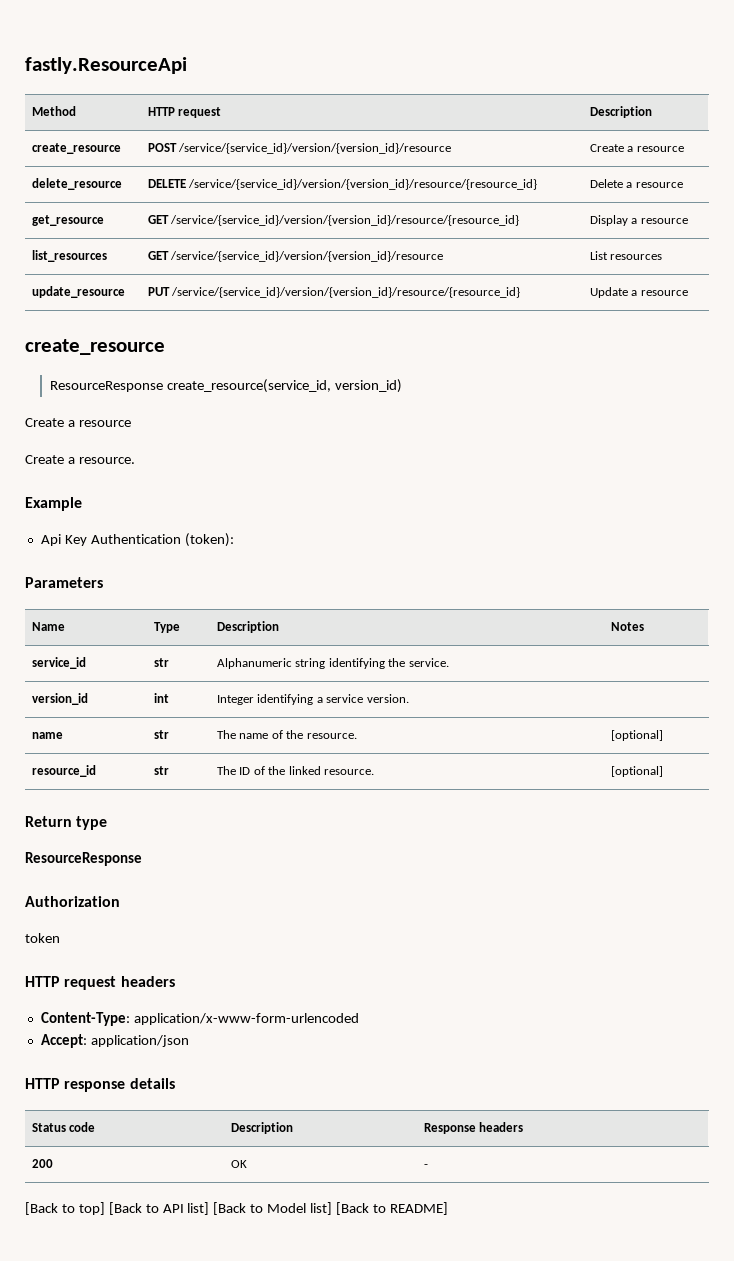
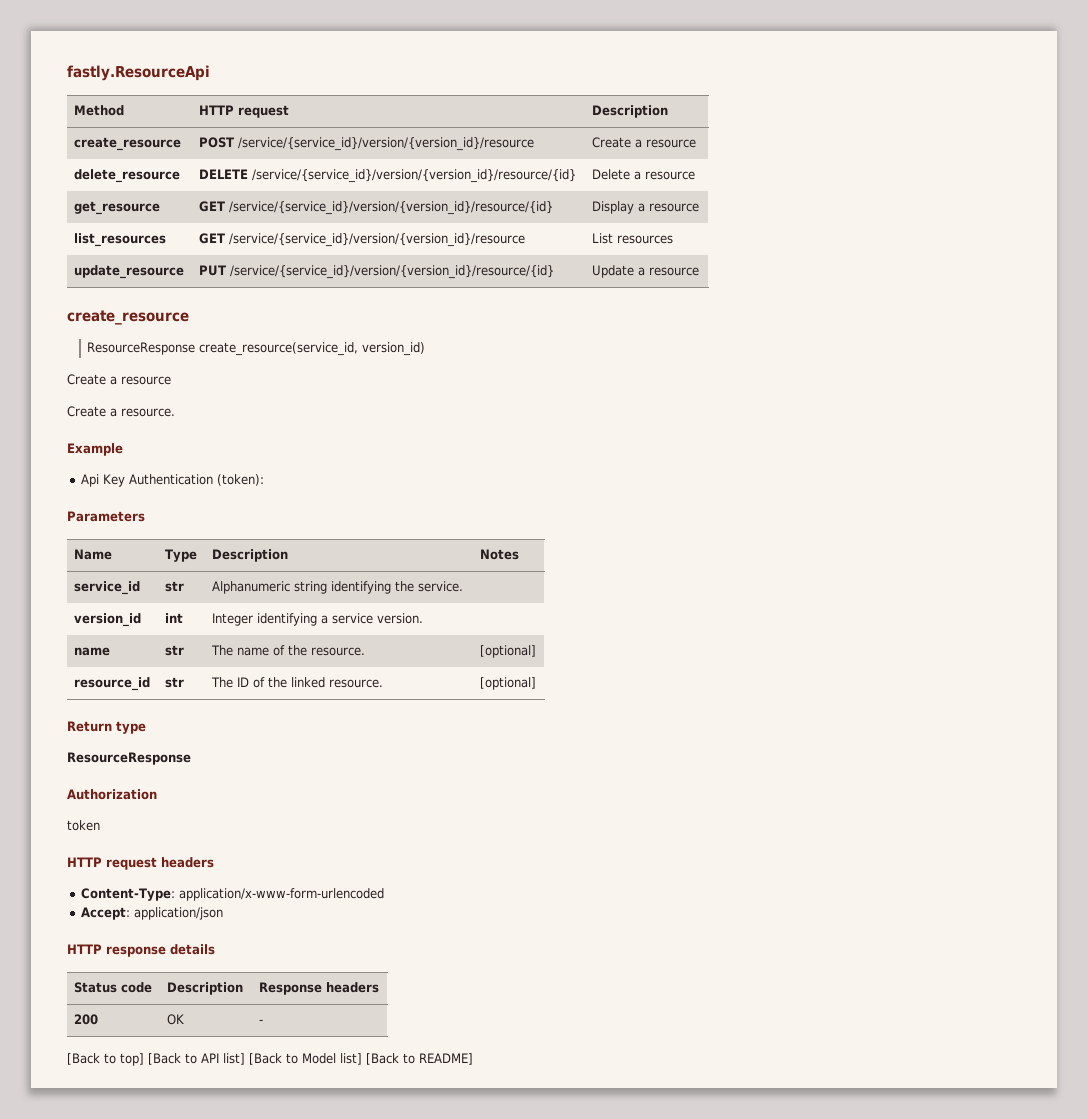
[188,179,538,190] /service/{service_id}/version/{version_id}/resource/{resource_id} -> [252,169,577,183] /service/{service_id}/version/{version_id}/resource/{id}
[170,215,520,226] /service/{service_id}/version/{version_id}/resource/{resource_id} -> [229,201,554,215] /service/{service_id}/version/{version_id}/resource/{id}
[171,287,521,298] /service/{service_id}/version/{version_id}/resource/{resource_id} -> [230,265,555,279] /service/{service_id}/version/{version_id}/resource/{id}

